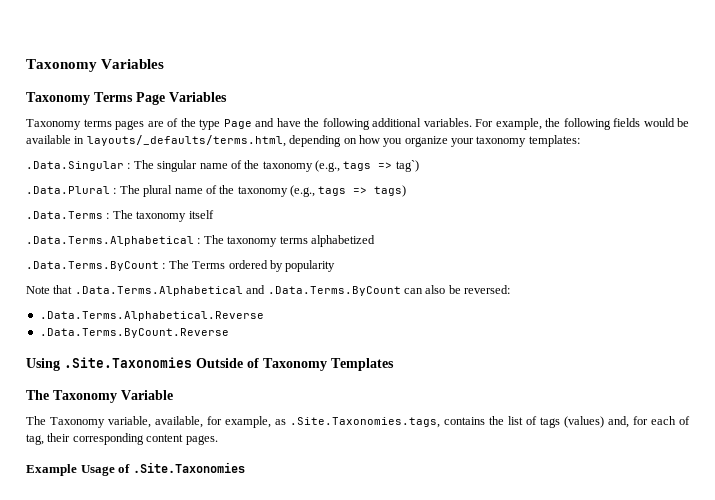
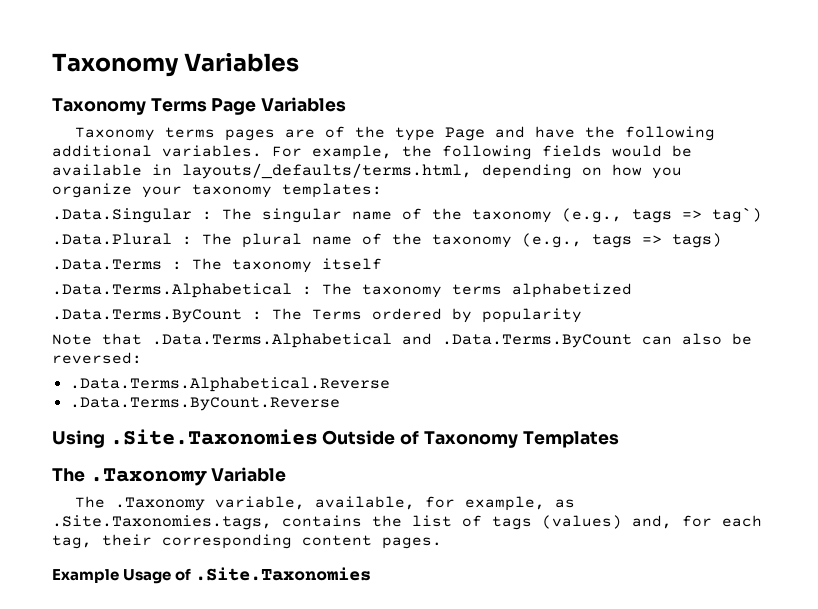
[53,390,117,403] Taxonomy -> [89,468,207,486] .Taxonomy
[50,417,105,428] Taxonomy -> [115,497,206,511] .Taxonomy
[679,416,690,425] of -> (762, 521) none

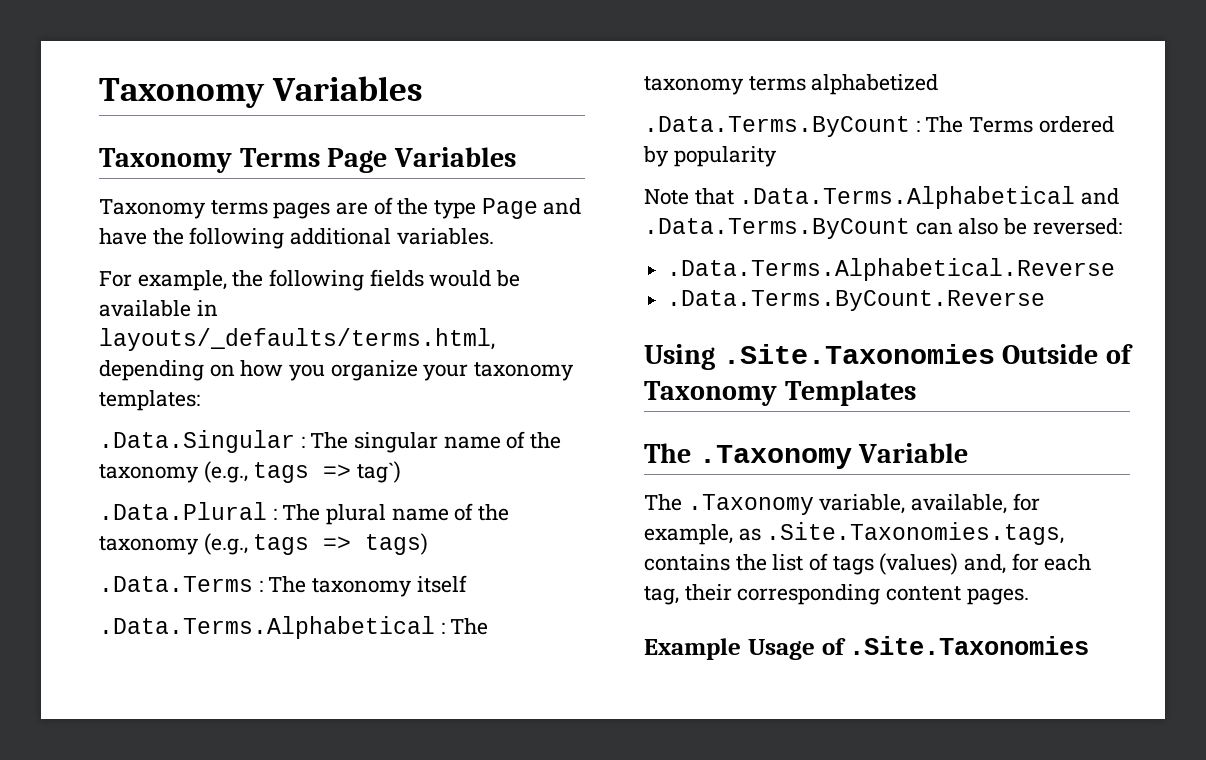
(262, 151) none -> (494, 236) //

